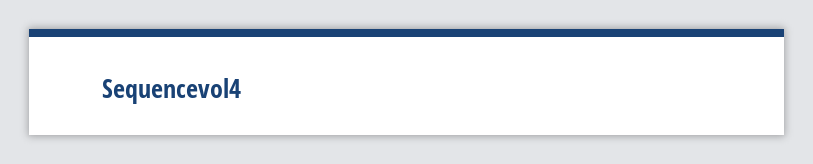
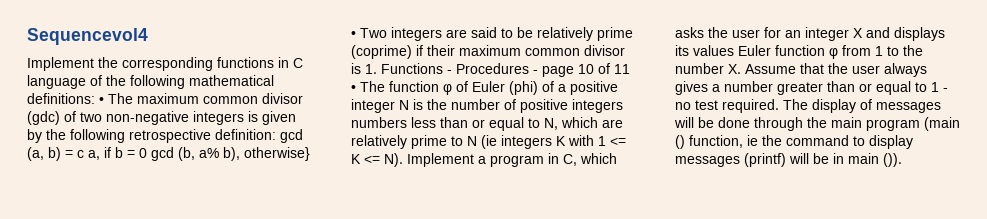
(241, 91) none -> [27,57,303,71] [27,75,274,89] [27,93,303,104] [27,111,296,125] [27,129,303,143] [27,147,310,161] [351,27,633,41] [351,45,625,59] [351,63,630,77] [351,81,618,95] [351,99,623,113] [351,117,623,131] [351,135,626,149] [351,153,617,167] [675,27,945,41] [675,45,923,59] [675,63,927,77] [675,81,948,95] [675,99,941,113] [674,117,960,131] [675,135,913,149] [675,153,902,167] // Implement the corresponding functions in C language of the following mathematical definitions: • The maximum common divisor (gdc) of two non-negative integers is given by the following retrospective definition: gcd (a, b) = c a, if b = 0 gcd (b, a% b), otherwise} • Two integers are said to be relatively prime (coprime) if their maximum common divisor is 1. Functions - Procedures - page 10 of 11 • The function φ of Euler (phi) of a positive integer N is the number of positive integers numbers less than or equal to N, which are relatively prime to N (ie integers K with 1 <= Κ <= Ν). Implement a program in C, which asks the user for an integer X and displays its values Euler function φ from 1 to the number X. Assume that the user always gives a number greater than or equal to 1 - no test required. The display of messages will be done through the main program (main () function, ie the command to display messages (printf) will be in main ()).

